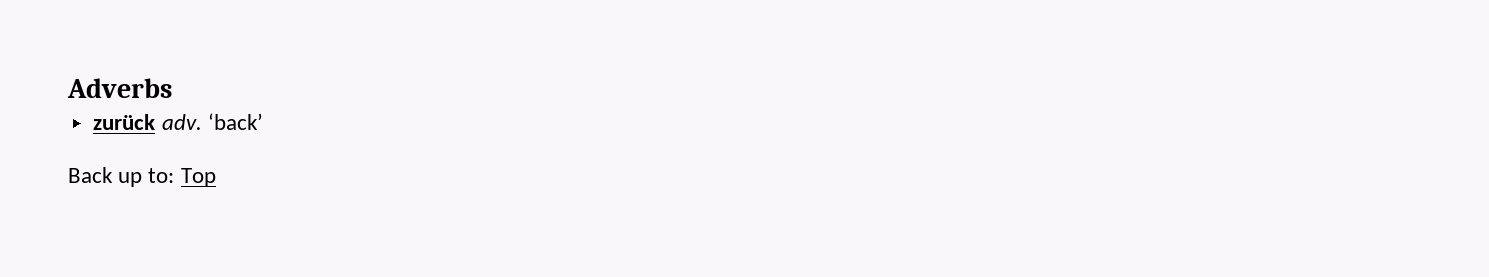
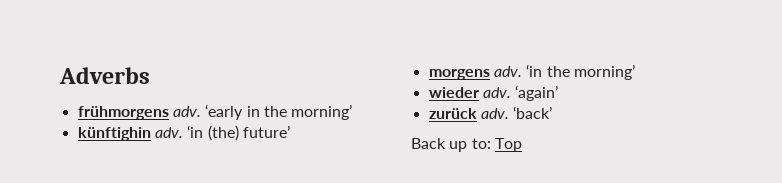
(172, 88) none -> [77,104,353,120] [77,125,290,141] [428,64,635,80] [428,85,559,101] // frühmorgens adv. ‘early in the morning’ // künftighin adv. ‘in (the) future’ // morgens adv. ‘in the morning’ // wieder adv. ‘again’

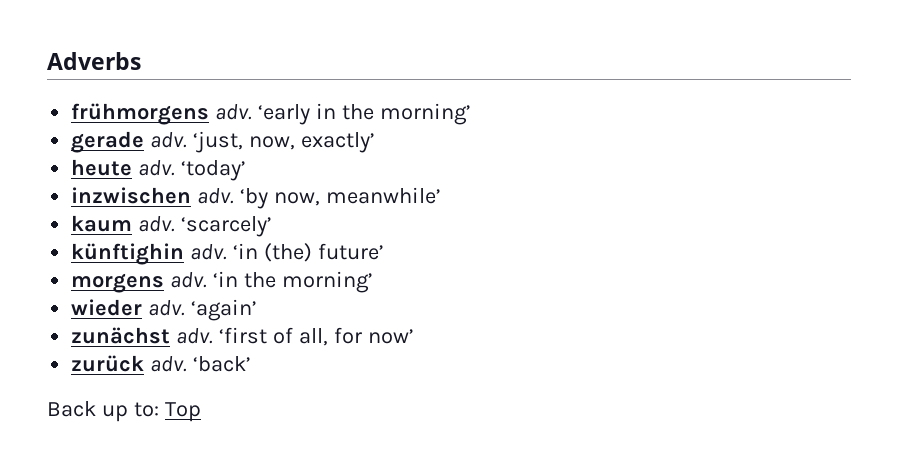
(353, 112) none -> [71,131,375,153] [71,159,247,181] [71,187,441,209] [71,215,273,237] // gerade adv. ‘just, now, exactly’ // heute adv. ‘today’ // inzwischen adv. ‘by now, meanwhile’ // kaum adv. ‘scarcely’
(559, 93) none -> [71,327,414,346] // zunächst adv. ‘first of all, for now’

